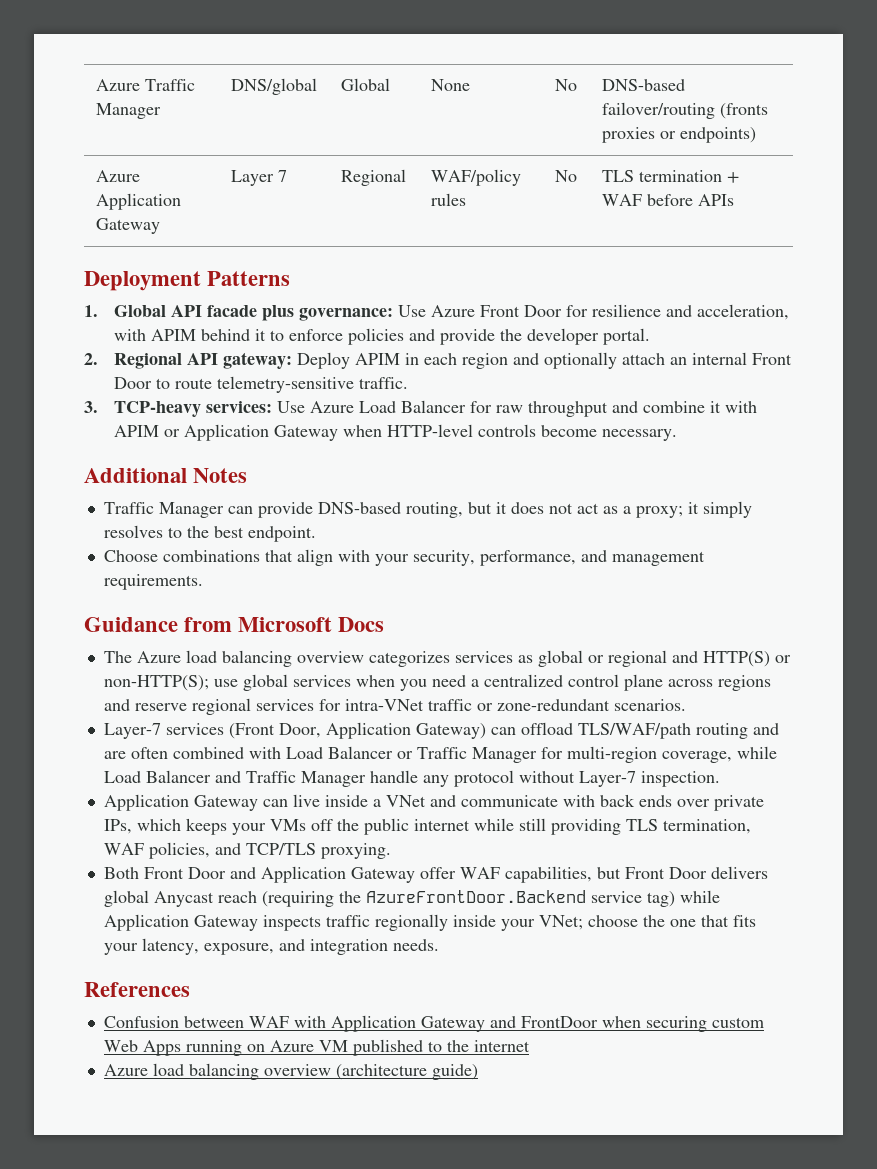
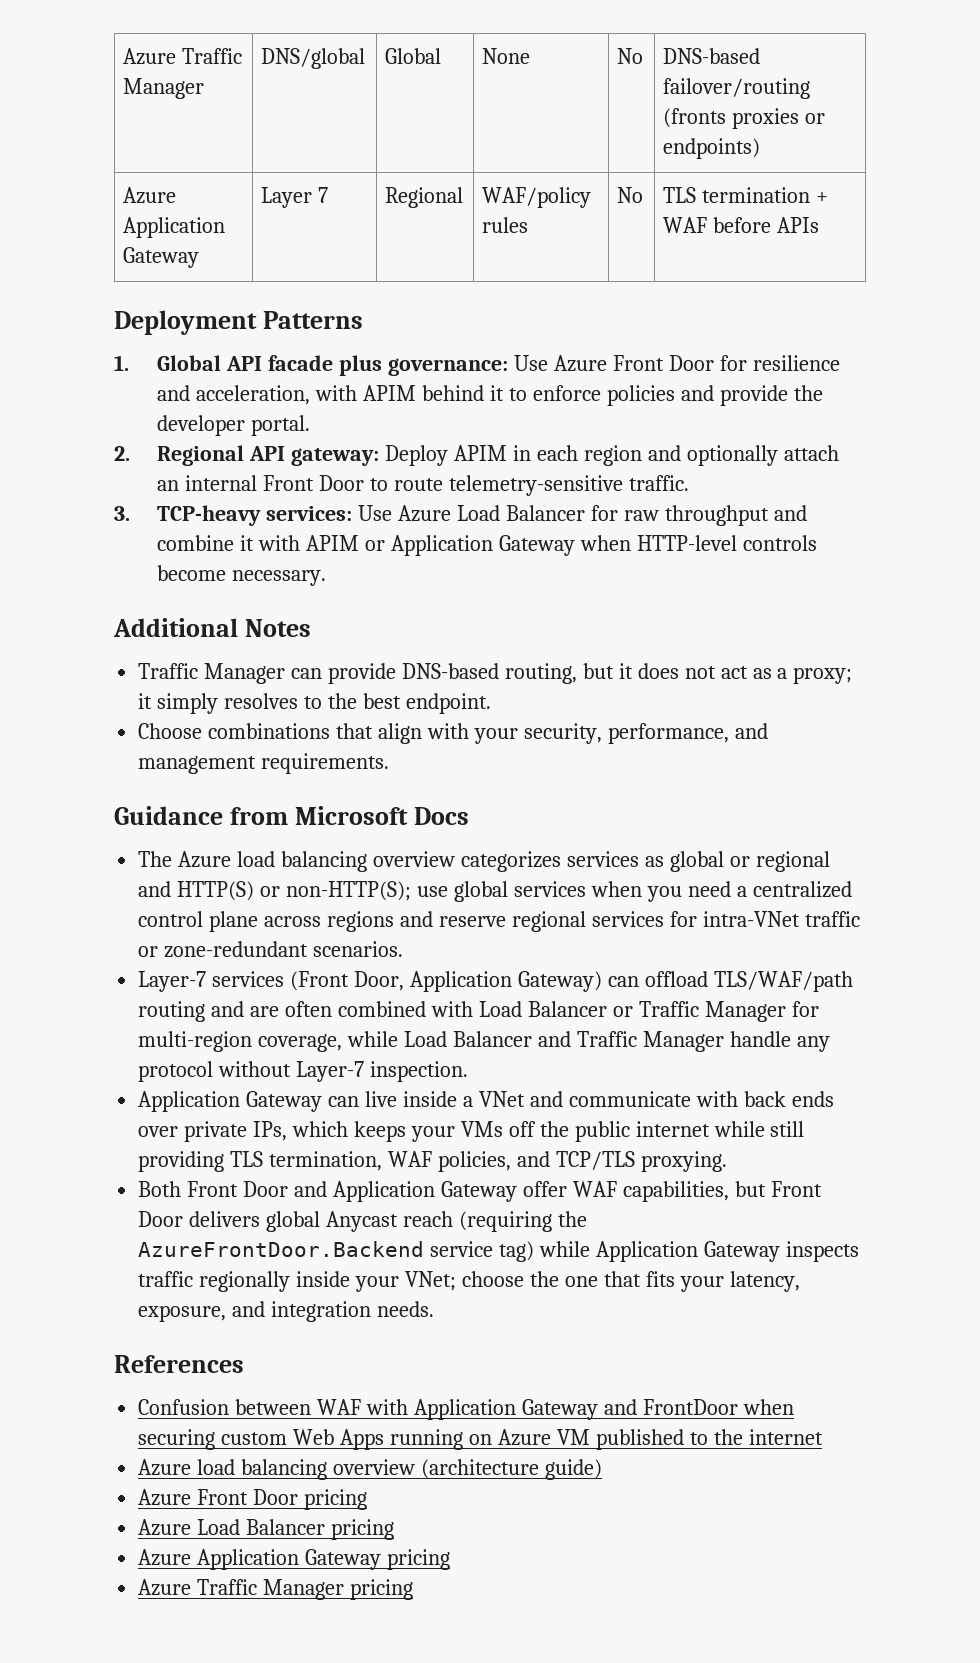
(478, 1072) none -> [138,1489,368,1510] [138,1519,395,1540] [138,1549,451,1570] [138,1579,414,1600] // Azure Front Door pricing // Azure Load Balancer pricing // Azure Application Gateway pricing // Azure Traffic Manager pricing

